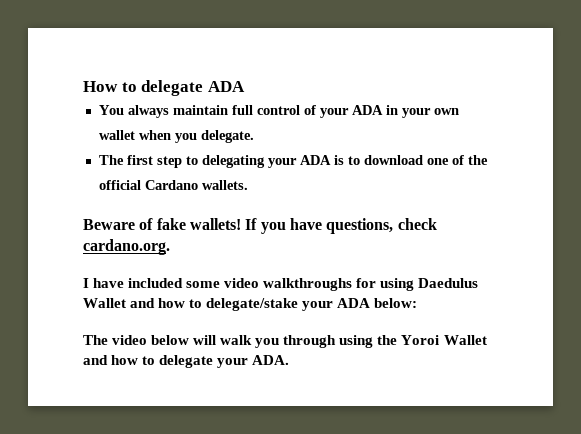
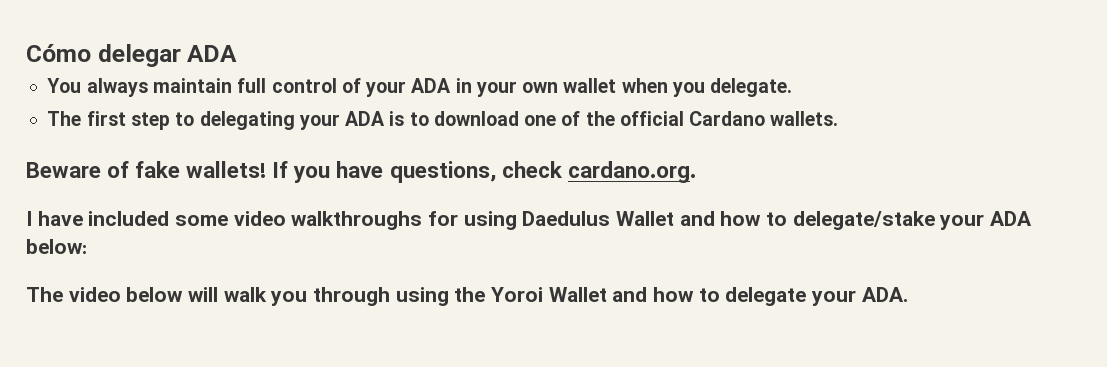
[83,80,204,96] How to delegate -> [26,44,181,67] Cómo delegar

